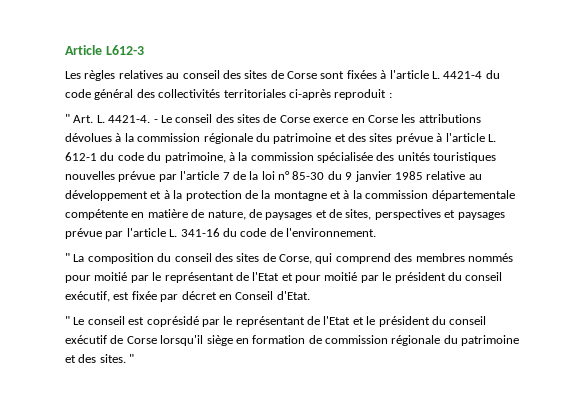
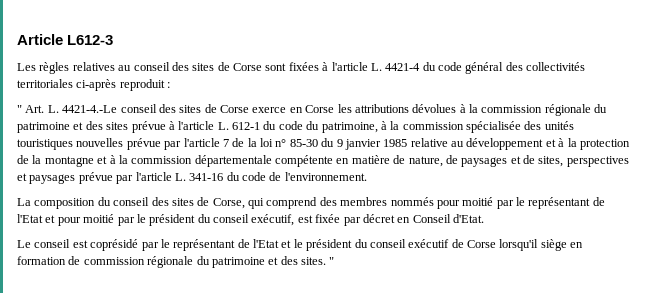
[108,115,172,123] 4421-4. - Le -> [62,105,118,113] 4421-4.-Le
[65,253,70,262] " -> (367, 176) none
[65,316,70,325] " -> (484, 218) none

